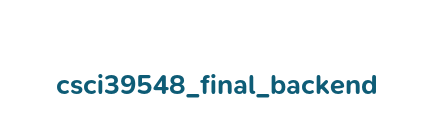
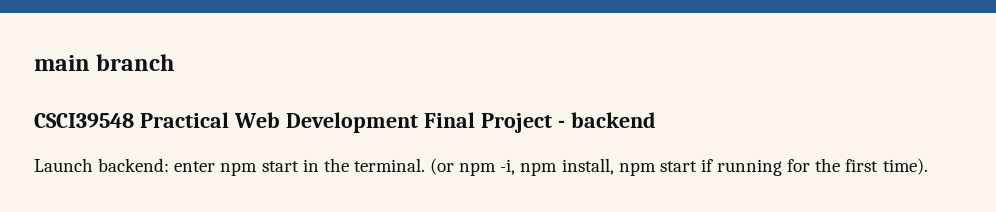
[56,74,378,98] csci39548_final_backend -> [34,54,175,71] [34,112,656,133] [34,158,928,176] main branch // CSCI39548 Practical Web Development Final Project - backend // Launch backend: enter npm start in the terminal. (or npm -i, npm install, npm start if running for the first time).

